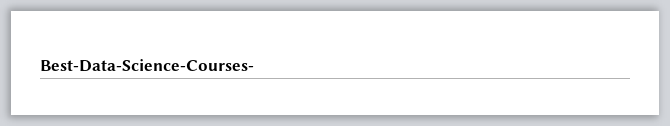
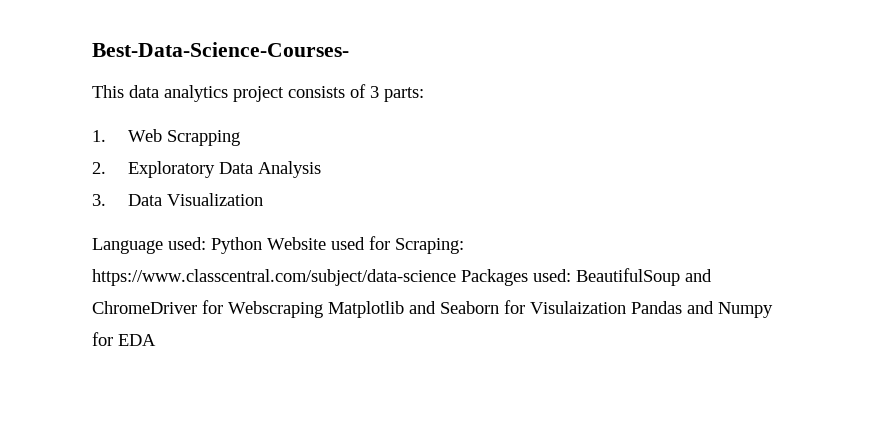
(254, 65) none -> [92,84,424,102] [92,129,240,146] [92,161,321,178] [92,193,263,206] [92,236,464,254] [92,268,712,286] [92,300,773,318] [92,332,156,346] // This data analytics project consists of 3 parts: // 1. Web Scrapping // 2. Exploratory Data Analysis // 3. Data Visualization // Language used: Python Website used for Scraping: https://www.classcentral.com/subject/data-science Packages used: BeautifulSoup and ChromeDriver for Webscraping Matplotlib and Seaborn for Visulaization Pandas and Numpy for EDA

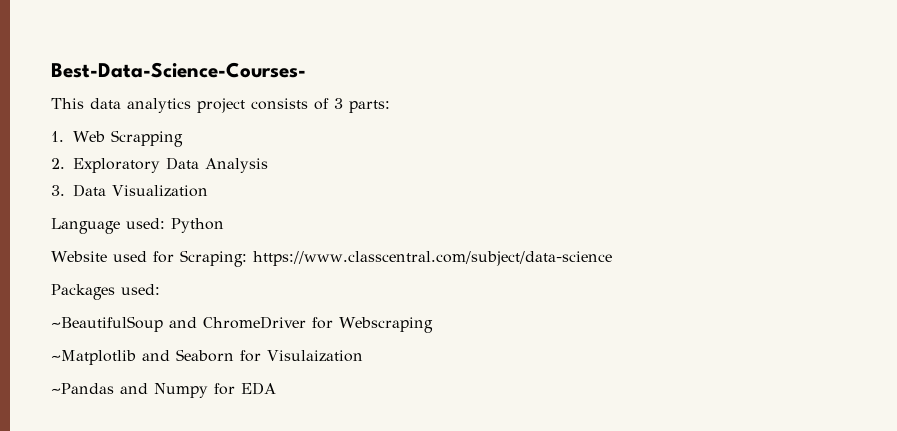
(262, 245) none -> (224, 225) //
(456, 277) none -> (612, 258) //
[576,268,680,286] BeautifulSoup -> [51,316,163,332] // ~BeautifulSoup
[328,301,404,318] Matplotlib -> [51,350,136,365] // ~Matplotlib
[631,301,682,314] Pandas -> [51,383,114,394] // ~Pandas

